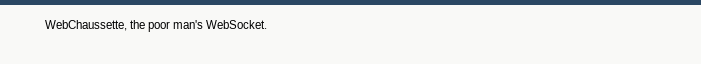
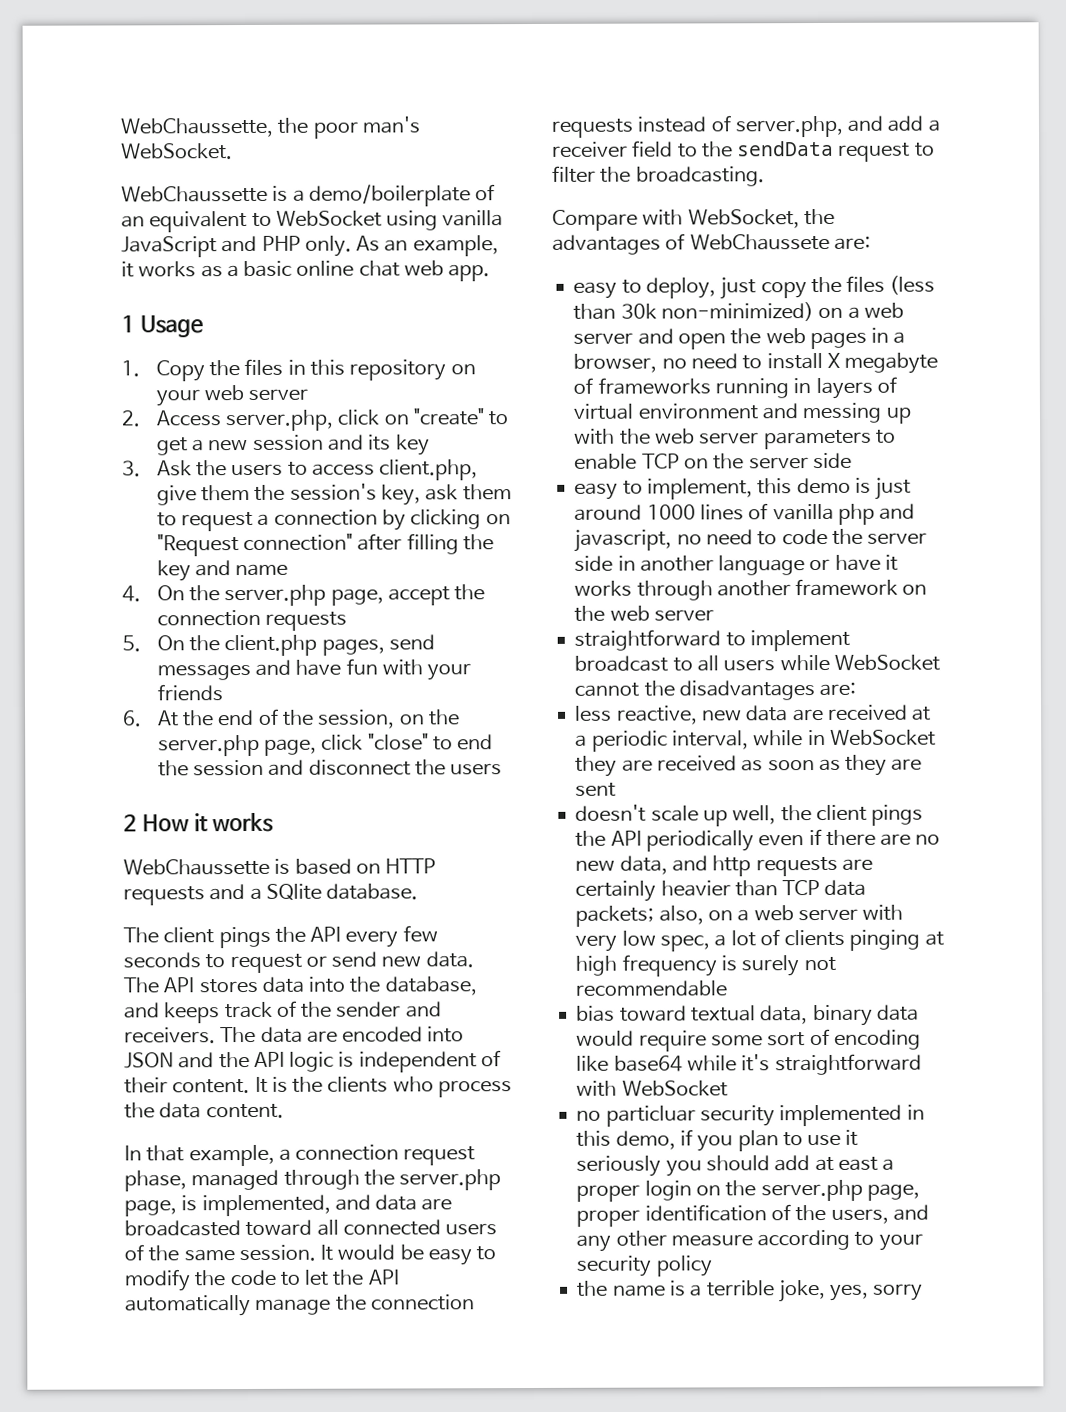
(268, 24) none -> [121,184,496,207] [121,210,504,233] [121,235,499,258] [121,260,491,282] [121,315,204,338] [121,358,476,382] [155,385,309,407] [121,408,510,432] [156,434,430,456] [122,459,479,481] [156,483,512,506] [156,509,511,532] [156,533,494,557] [156,560,289,582] [122,584,486,607] [156,609,348,631] [122,634,435,657] [156,658,472,681] [156,684,223,702] [123,708,460,729] [157,733,494,757] [157,759,503,777] [123,812,275,833] [123,858,437,876] [123,883,419,906] [123,925,438,949] [123,951,474,974] [123,976,478,996] [124,1000,442,1024] [124,1026,465,1044] [124,1050,501,1073] [124,1076,512,1098] [124,1102,284,1119] [124,1144,476,1167] [124,1169,502,1192] [124,1194,453,1217] [124,1219,498,1237] [124,1244,497,1266] [124,1269,400,1292] [125,1294,475,1317] [551,115,940,138] [552,140,935,162] [552,165,765,187] [552,208,835,231] [552,233,871,255] [573,275,936,300] [573,302,904,322] [573,327,906,350] [573,352,939,374] [573,376,897,400] [573,402,912,424] [574,428,896,450] [574,452,852,470] [574,477,912,500] [574,503,916,525] [574,528,928,552] [574,554,899,576] [574,578,928,601] [574,605,714,622] [574,629,850,652] [574,654,940,672] [574,680,857,701] [574,704,932,725] [575,729,936,752] [575,754,923,777] [575,782,617,797] [575,804,924,827] [575,828,941,852] [575,855,873,877] [575,879,867,902] [575,904,904,927] [575,929,944,952] [575,954,836,977] [575,980,729,997] [576,1004,919,1027] [576,1028,921,1052] [576,1053,922,1076] [576,1080,728,1097] [576,1104,925,1127] [576,1129,859,1152] [576,1155,895,1177] [576,1179,920,1202] [576,1204,929,1227] [576,1229,923,1252] [576,1255,712,1277] [577,1279,924,1303] // WebChaussette is a demo/boilerplate of an equivalent to WebSocket using vanilla JavaScript and PHP only. As an example, it works as a basic online chat web app. // 1 Usage // 1. Copy the files in this repository on your web server // 2. Access server.php, click on "create" to get a new session and its key // 3. Ask the users to access client.php, give them the session's key, ask them to request a connection by clicking on "Request connection" after filling the key and name // 4. On the server.php page, accept the connection requests // 5. On the client.php pages, send messages and have fun with your friends // 6. At the end of the session, on the server.php page, click "close" to end the session and disconnect the users // 2 How it works // WebChaussette is based on HTTP requests and a SQlite database. // The client pings the API every few seconds to request or send new data. The API stores data into the database, and keeps track of the sender and receivers. The data are encoded into JSON and the API logic is independent of their content. It is the clients who process the data content. // In that example, a connection request phase, managed through the server.php page, is implemented, and data are broadcasted toward all connected users of the same session. It would be easy to modify the code to let the API automatically manage the connection requests instead of server.php, and add a receiver field to the sendData request to filter the broadcasting. // Compare with WebSocket, the advantages of WebChaussete are: // easy to deploy, just copy the files (less than 30k non-minimized) on a web server and open the web pages in a browser, no need to install X megabyte of frameworks running in layers of virtual environment and messing up with the web server parameters to enable TCP on the server side // easy to implement, this demo is just around 1000 lines of vanilla php and javascript, no need to code the server side in another language or have it works through another framework on the web server // straightforward to implement broadcast to all users while WebSocket cannot the disadvantages are: // less reactive, new data are received at a periodic interval, while in WebSocket they are received as soon as they are sent // doesn't scale up well, the client pings the API periodically even if there are no new data, and http requests are certainly heavier than TCP data packets; also, on a web server with very low spec, a lot of clients pinging at high frequency is surely not recommendable // bias toward textual data, binary data would require some sort of encoding like base64 while it's straightforward with WebSocket // no particluar security implemented in this demo, if you plan to use it seriously you should add at east a proper login on the server.php page, proper identification of the users, and any other measure according to your security policy // the name is a terrible joke, yes, sorry

